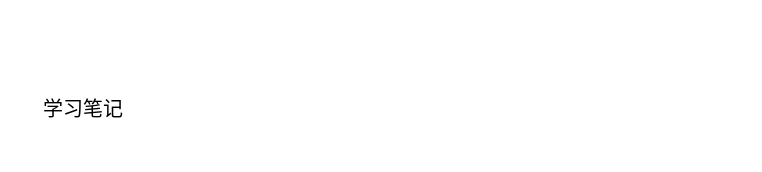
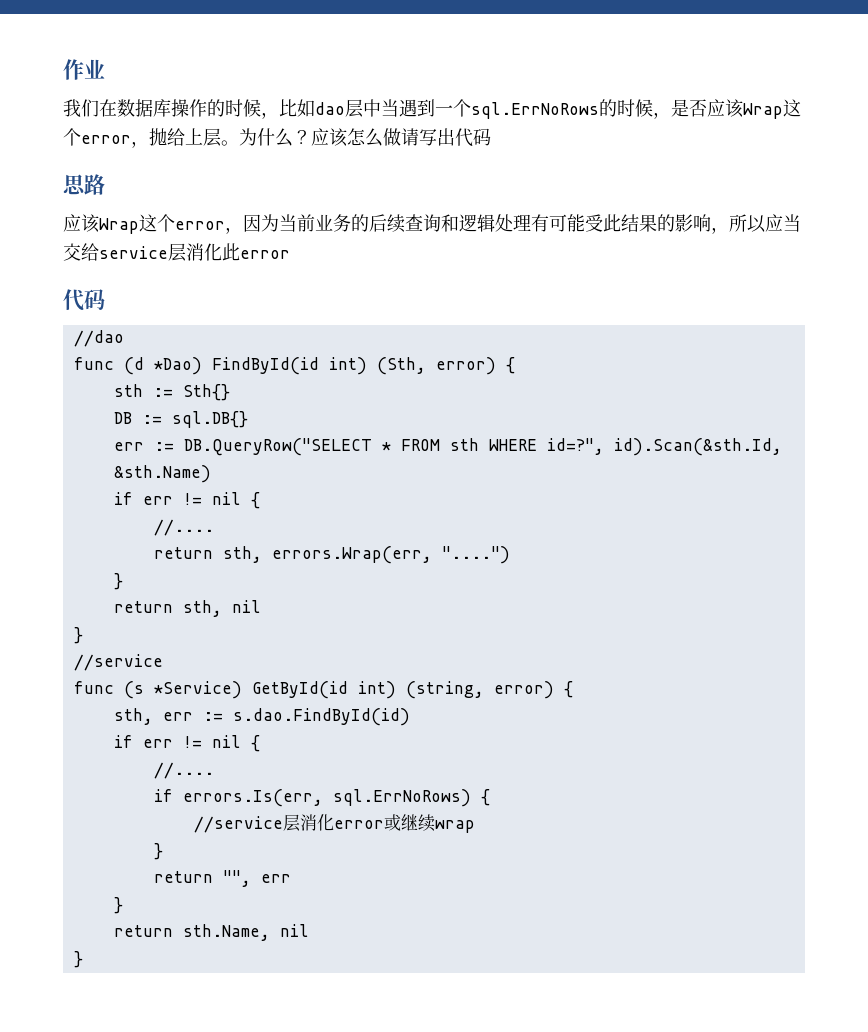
[43,98,123,118] 学习笔记 -> [63,59,105,80] [63,99,801,119] [63,128,491,148] [63,174,105,195] [63,214,801,234] [63,243,290,262] [63,289,105,311] [73,330,124,347] [73,357,515,375] [113,384,230,401] [113,411,248,428] [113,438,782,456] [113,465,211,483] [113,492,260,509] [153,519,214,536] [153,546,510,564] [113,573,123,590] [113,600,261,617] [73,627,83,644] [73,654,163,671] [73,681,573,699] [113,708,410,726] [113,735,260,752] [153,762,214,779] [153,789,490,807] [193,814,475,833] [153,843,163,860] [153,870,291,887] [113,897,123,914] [113,924,309,941] [73,951,83,968] 作业 // 我们在数据库操作的时候，比如dao层中当遇到一个sql.ErrNoRows的时候，是否应该Wrap这个error，抛给上层。为什么？应该怎么做请写出代码 // 思路 // 应该Wrap这个error，因为当前业务的后续查询和逻辑处理有可能受此结果的影响，所以应当交给service层消化此error // 代码 // //dao // func (d *Dao) FindById(id int) (Sth, error) { // sth := Sth{} // DB := sql.DB{} // err := DB.QueryRow("SELECT * FROM sth WHERE id=?", id).Scan(&sth.Id, &sth.Name) // if err != nil { // //.... // return sth, errors.Wrap(err, "....") // } // return sth, nil // } // //service // func (s *Service) GetById(id int) (string, error) { // sth, err := s.dao.FindById(id) // if err != nil { // //.... // if errors.Is(err, sql.ErrNoRows) { // //service层消化error或继续wrap // } // return "", err // } // return sth.Name, nil // }

